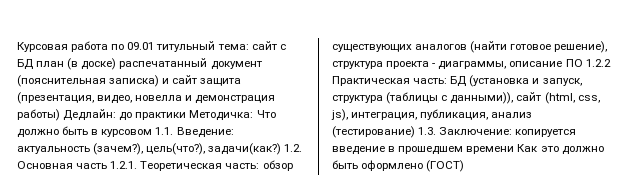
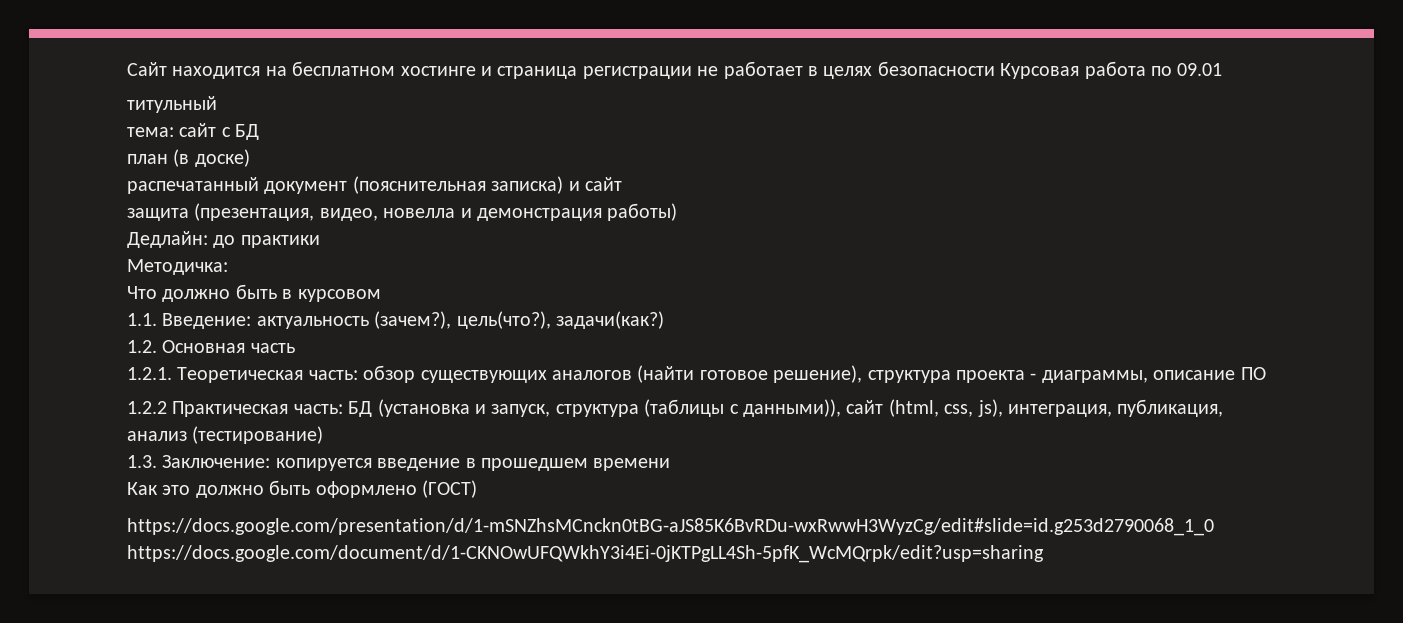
(17, 47) none -> [127,61,995,79] Сайт находится на бесплатном хостинге и страница регистрации не работает в целях безопасности
(155, 46) none -> (1223, 69) //
(216, 46) none -> (217, 104) //
(33, 64) none -> (260, 132) //
(117, 64) none -> (250, 158) //
(198, 79) none -> (622, 184) //
(60, 115) none -> (678, 212) //
(187, 116) none -> (320, 241) //
(254, 115) none -> (228, 267) //
(153, 133) none -> (381, 295) //
(282, 149) none -> (664, 320) //
(108, 166) none -> (295, 348) //
(583, 63) none -> (1266, 373) //
(415, 132) none -> (324, 435) //
(515, 150) none -> (671, 464) //
(465, 166) none -> [127,518,1214,536] [127,545,1044,563] // https://docs.google.com/presentation/d/1-mSNZhsMCnckn0tBG-aJS85K6BvRDu-wxRwwH3WyzCg/edit#slide=id.g253d2790068_1_0 https://docs.google.com/document/d/1-CKNOwUFQWkhY3i4Ei-0jKTPgLL4Sh-5pfK_WcMQrpk/edit?usp=sharing

